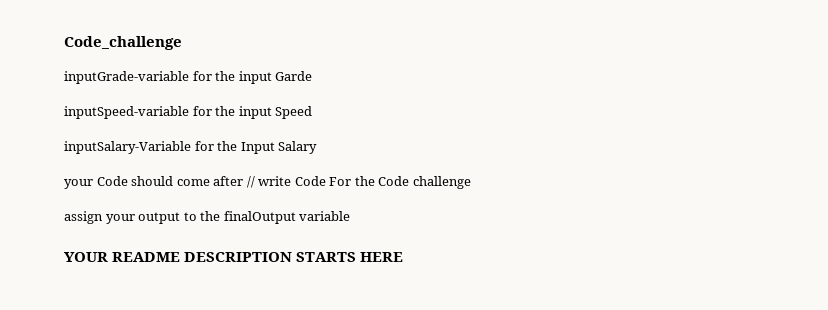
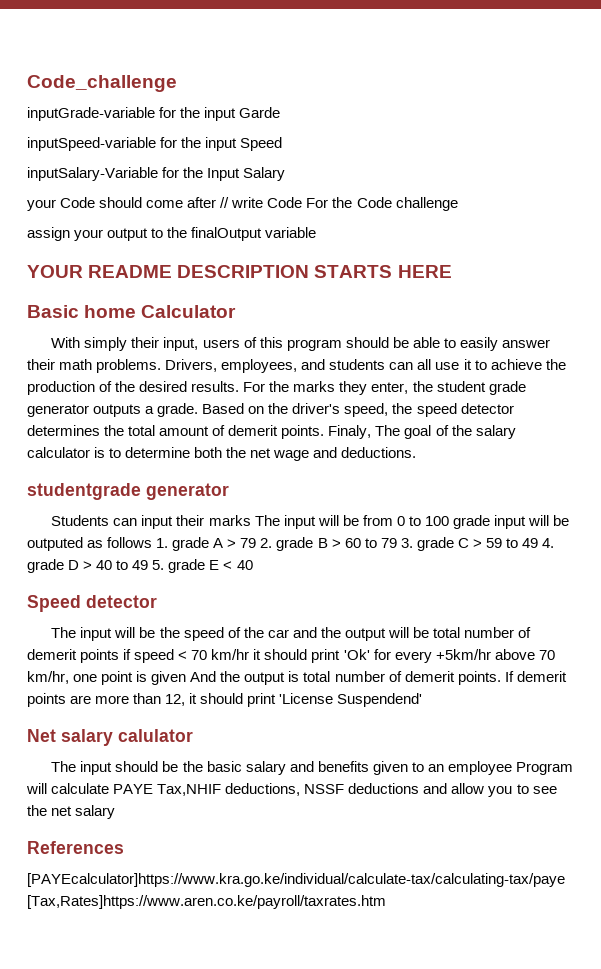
(404, 257) none -> [27,305,237,318] [51,337,550,351] [27,359,566,373] [27,381,526,395] [27,403,514,417] [27,425,516,439] [27,447,417,461] [27,483,229,500] [51,515,570,529] [27,537,555,551] [27,559,253,573] [27,595,157,612] [51,627,532,641] [27,649,555,663] [27,671,567,685] [27,693,423,707] [27,729,193,746] [51,761,573,775] [26,783,557,797] [27,805,116,819] [27,841,124,854] [27,873,565,887] [27,895,386,909] // Basic home Calculator // With simply their input, users of this program should be able to easily answer their math problems. Drivers, employees, and students can all use it to achieve the production of the desired results. For the marks they enter, the student grade generator outputs a grade. Based on the driver's speed, the speed detector determines the total amount of demerit points. Finaly, The goal of the salary calculator is to determine both the net wage and deductions. // studentgrade generator // Students can input their marks The input will be from 0 to 100 grade input will be outputed as follows 1. grade A > 79 2. grade B > 60 to 79 3. grade C > 59 to 49 4. grade D > 40 to 49 5. grade E < 40 // Speed detector // The input will be the speed of the car and the output will be total number of demerit points if speed < 70 km/hr it should print 'Ok' for every +5km/hr above 70 km/hr, one point is given And the output is total number of demerit points. If demerit points are more than 12, it should print 'License Suspendend' // Net salary calulator // The input should be the basic salary and benefits given to an employee Program will calculate PAYE Tax,NHIF deductions, NSSF deductions and allow you to see the net salary // References // [PAYEcalculator]https://www.kra.go.ke/individual/calculate-tax/calculating-tax/paye [Tax,Rates]https://www.aren.co.ke/payroll/taxrates.htm

